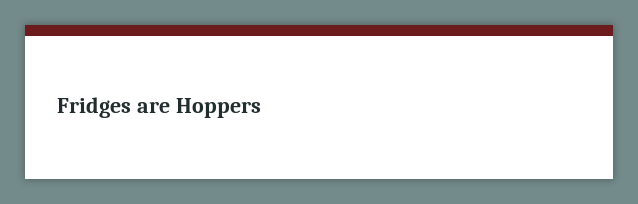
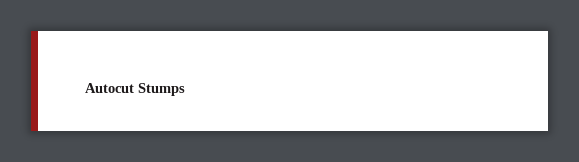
[57,97,261,118] Fridges are Hoppers -> [85,83,185,96] Autocut Stumps

